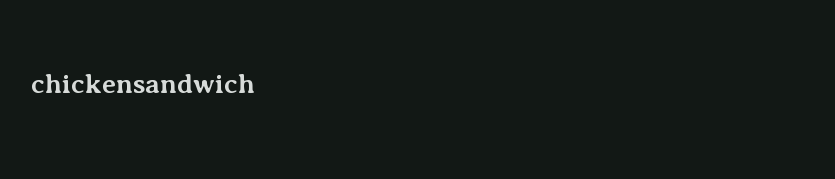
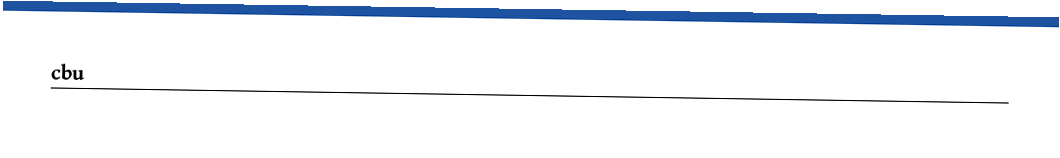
[31,74,255,93] chickensandwich -> [50,63,85,80] cbu

